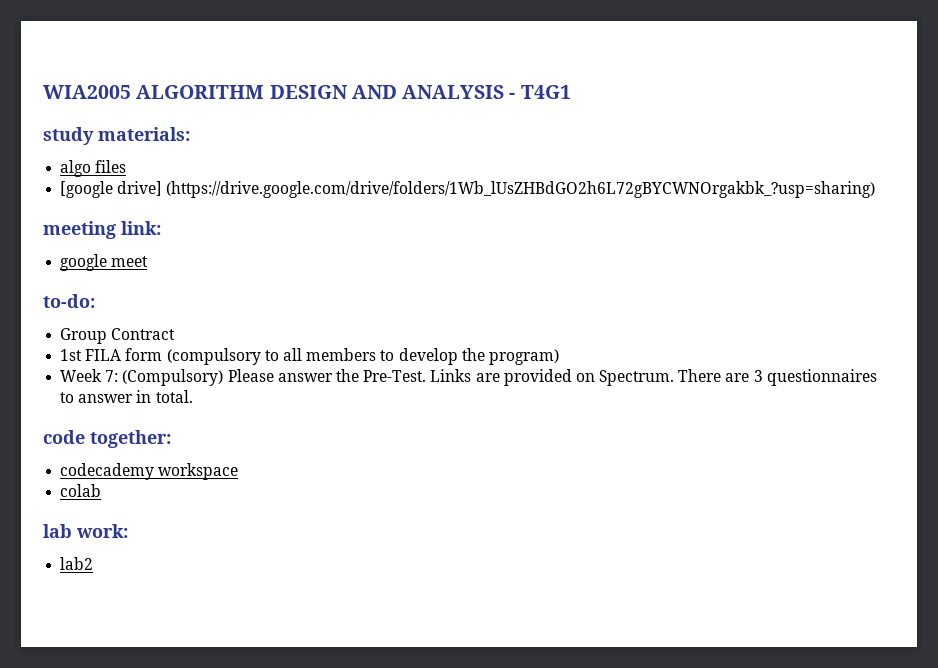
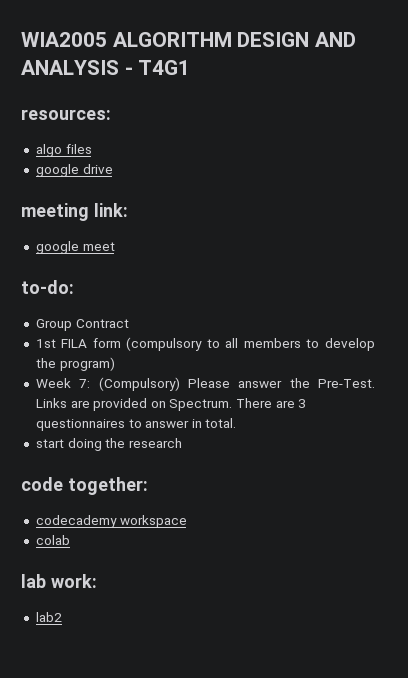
[43,127,190,145] study materials: -> [21,109,111,120] resources:
[60,181,876,198] [google drive] (https://drive.google.com/drive/folders/1Wb_lUsZHBdGO2h6L72gBYCWNOrgakbk_?usp=sharing) -> [35,164,113,177] google drive
(193, 396) none -> [35,438,182,451] // start doing the research

